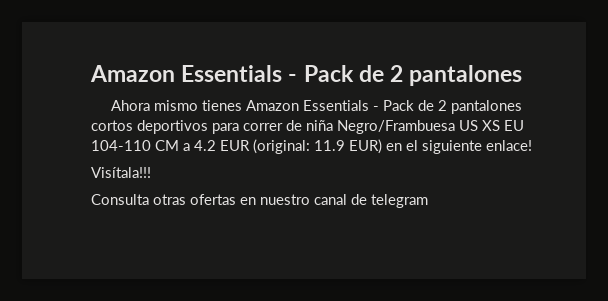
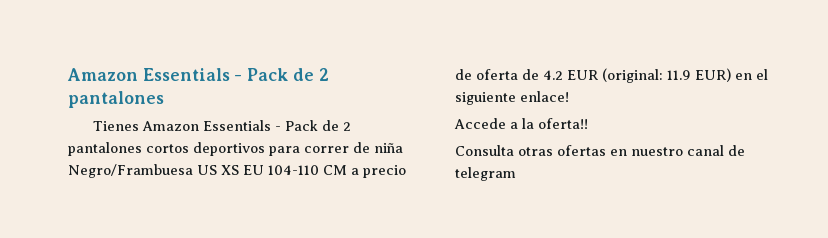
[110,100,242,111] Ahora mismo tienes -> [92,121,139,131] Tienes
(190, 147) none -> [363,165,406,178] [455,69,539,80] precio de oferta de
[91,167,151,178] Visítala!!! -> [454,118,588,129] Accede a la oferta!!

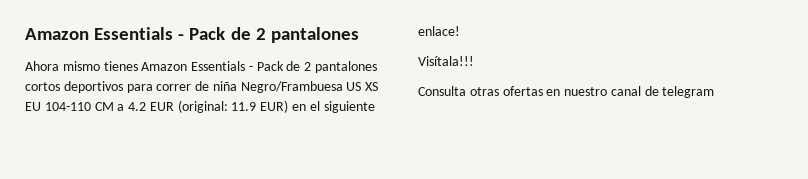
[92,121,139,131] Tienes -> [25,61,138,71] Ahora mismo tienes
[363,165,406,178] [455,69,539,80] precio de oferta de -> (125, 107) none
[454,118,588,129] Accede a la oferta!! -> [418,56,474,66] Visítala!!!

